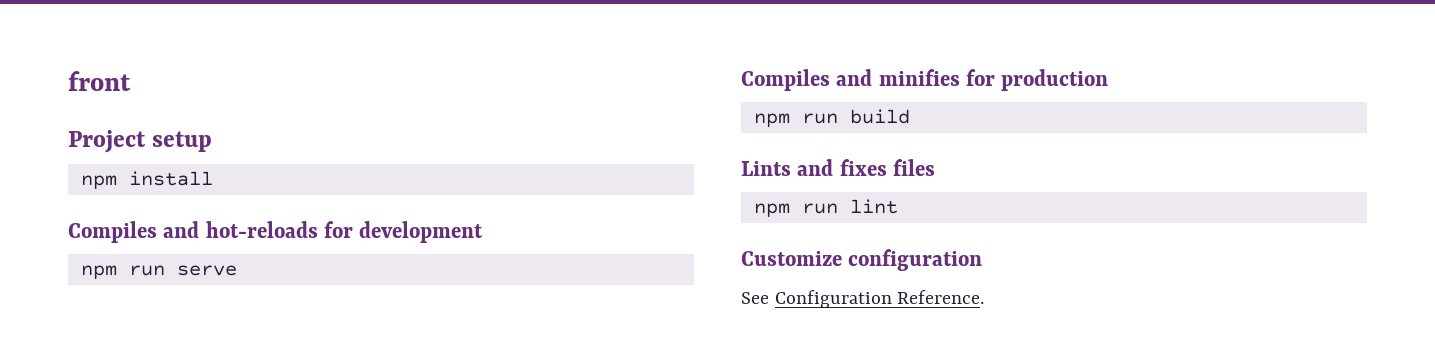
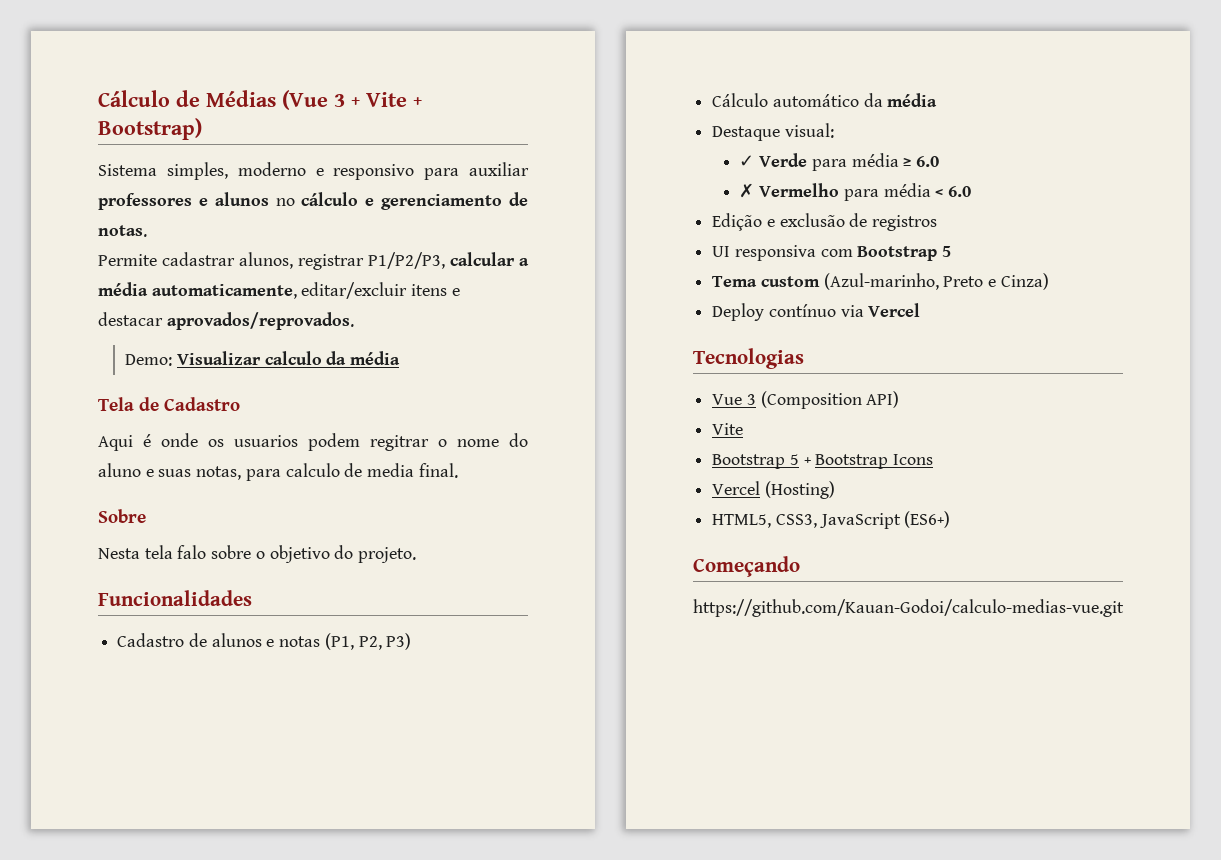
[68,71,131,91] [68,130,213,153] [80,171,213,189] [68,221,484,243] [80,265,237,279] [741,69,1109,91] [753,109,910,127] [741,159,936,176] [753,199,898,217] [741,249,983,271] [741,290,985,308] front // Project setup // npm install // Compiles and hot-reloads for development // npm run serve // Compiles and minifies for production // npm run build // Lints and fixes files // npm run lint // Customize configuration // See Configuration Reference. -> [98,90,422,110] [98,118,202,140] [98,162,529,180] [98,192,528,210] [98,225,147,237] [98,252,529,270] [98,282,460,299] [98,312,354,330] [125,351,401,366] [98,397,241,411] [98,433,528,451] [98,463,458,481] [98,509,146,523] [98,545,417,563] [98,590,252,606] [117,633,412,650] [712,93,938,107] [712,123,834,141] [739,153,939,171] [739,183,971,201] [712,213,938,231] [712,245,952,261] [712,273,1049,290] [712,303,921,321] [693,348,804,369] [712,391,900,409] [712,423,744,435] [712,454,934,469] [712,481,835,499] [712,511,951,529] [693,556,800,577] [693,599,1124,617] Cálculo de Médias (Vue 3 + Vite + Bootstrap) // Sistema simples, moderno e responsivo para auxiliar professores e alunos no cálculo e gerenciamento de notas. // Permite cadastrar alunos, registrar P1/P2/P3, calcular a média automaticamente, editar/excluir itens e destacar aprovados/reprovados. // Demo: Visualizar calculo da média // Tela de Cadastro // Aqui é onde os usuarios podem regitrar o nome do aluno e suas notas, para calculo de media final. // Sobre // Nesta tela falo sobre o objetivo do projeto. // Funcionalidades // Cadastro de alunos e notas (P1, P2, P3) // Cálculo automático da média // Destaque visual: // ✓ Verde para média ≥ 6.0 // ✗ Vermelho para média < 6.0 // Edição e exclusão de registros // UI responsiva com Bootstrap 5 // Tema custom (Azul‑marinho, Preto e Cinza) // Deploy contínuo via Vercel // Tecnologias // Vue 3 (Composition API) // Vite // Bootstrap 5 + Bootstrap Icons // Vercel (Hosting) // HTML5, CSS3, JavaScript (ES6+) // Começando // https://github.com/Kauan-Godoi/calculo-medias-vue.git

